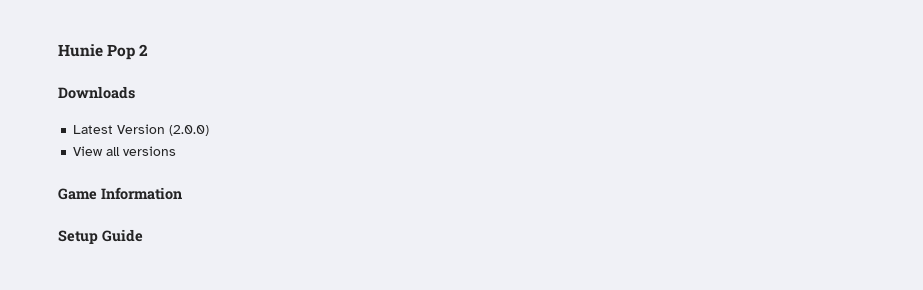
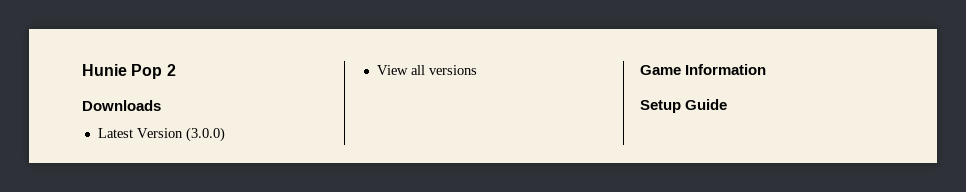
[169,125,210,136] (2.0.0) -> [185,127,225,142] (3.0.0)

